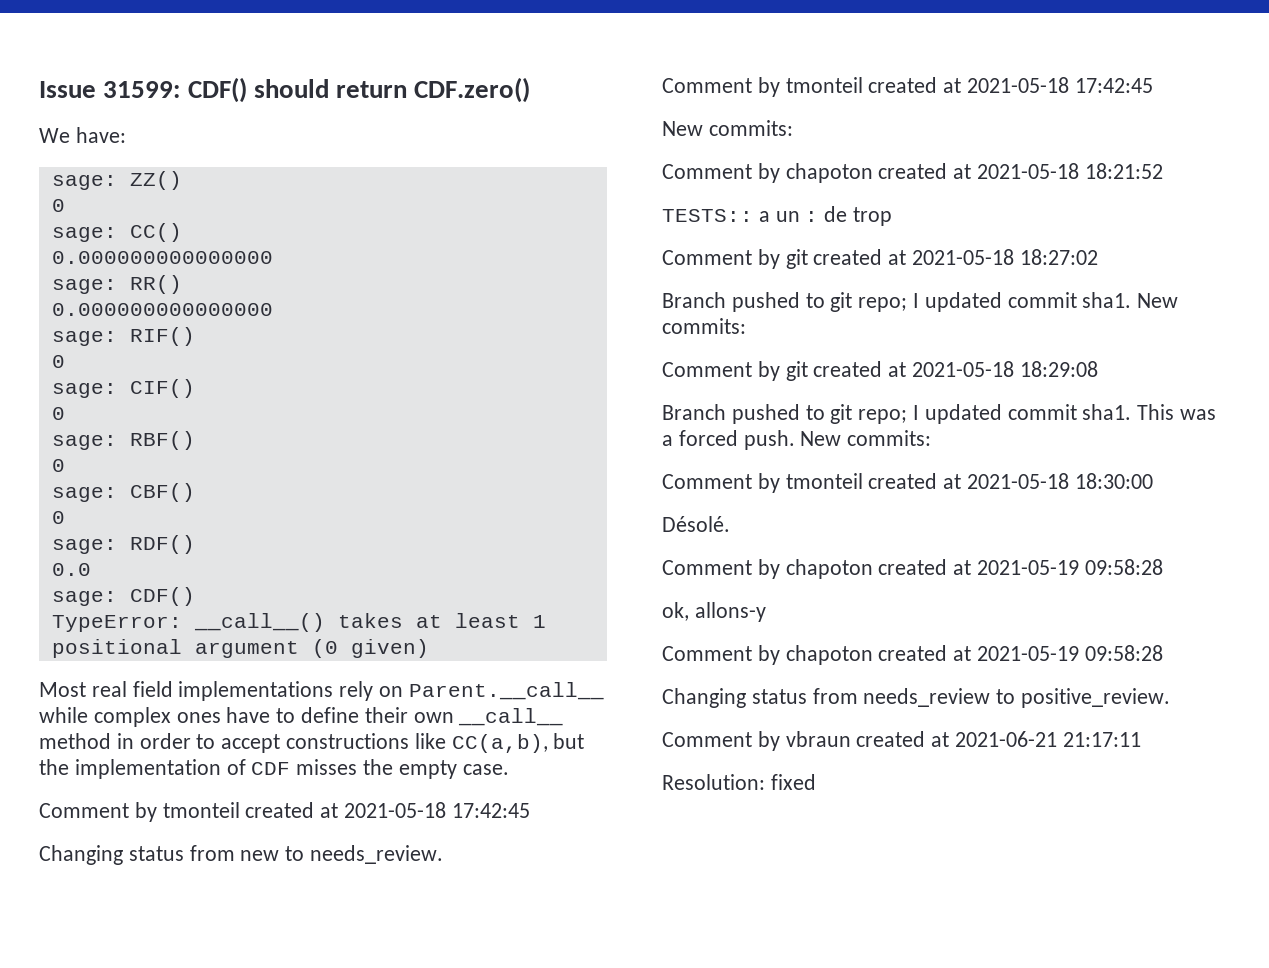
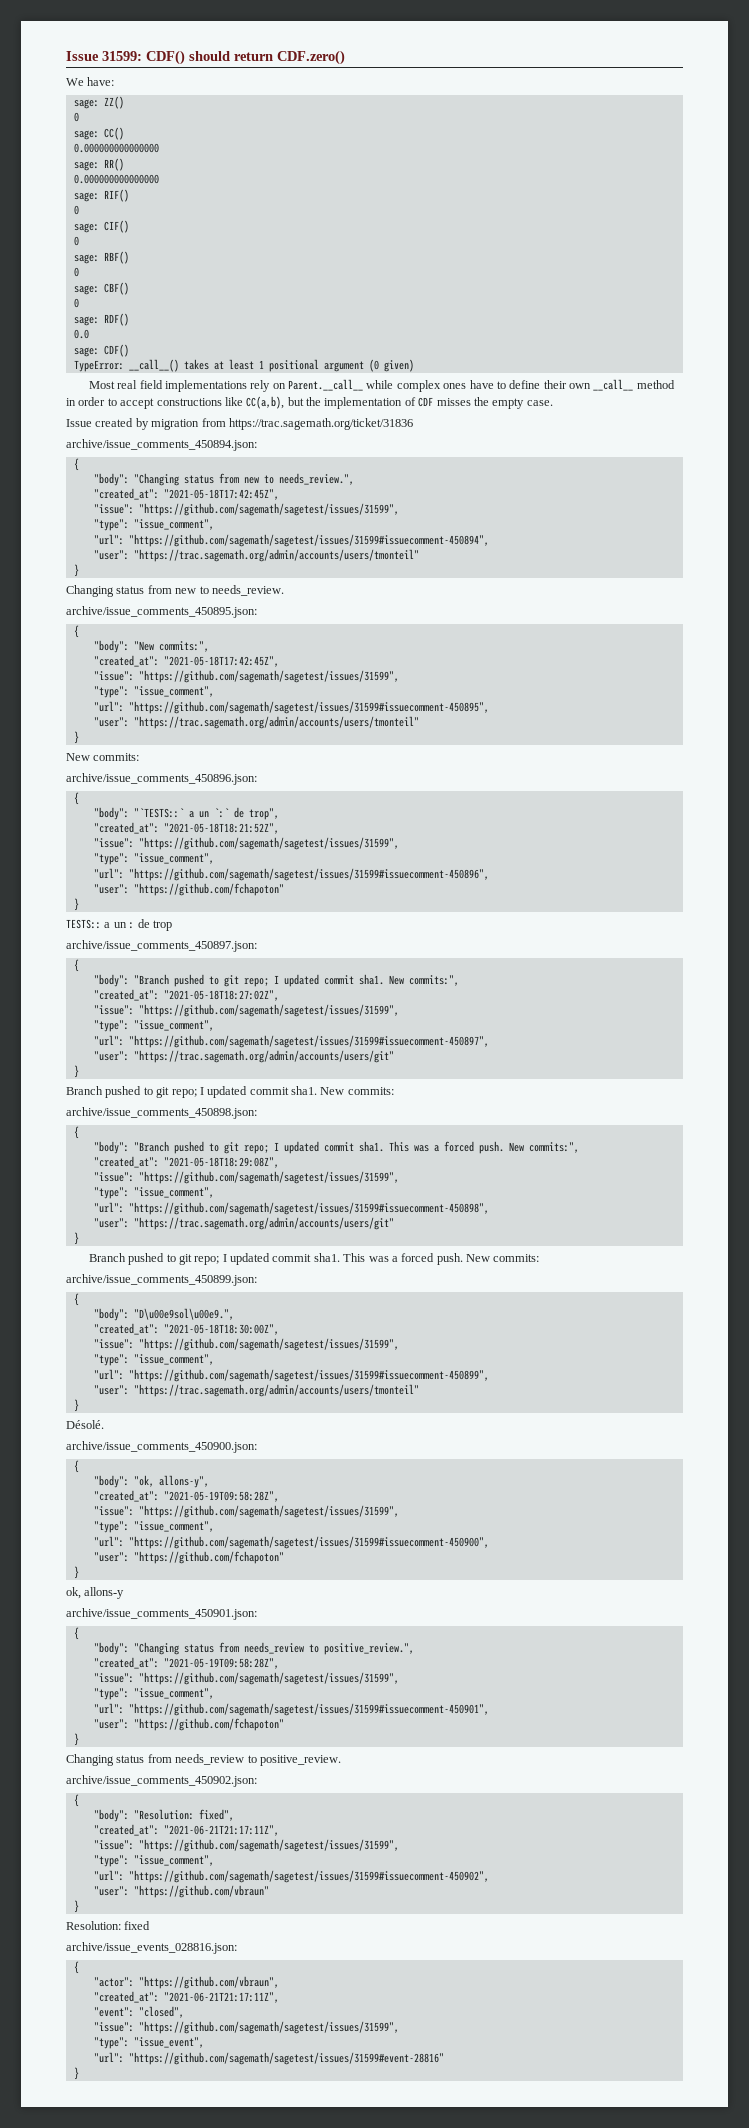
[39,802,530,822] Comment by tmonteil created at 2021-05-18 17:42:45 -> [66,418,413,430] [66,439,257,451] [73,458,79,471] [93,473,354,486] [93,488,279,500] [93,503,399,516] [93,519,214,531] [93,534,489,547] [93,549,419,562] [73,564,79,577] Issue created by migration from https://trac.sagemath.org/ticket/31836 // archive/issue_comments_450894.json: // { // "body": "Changing status from new to needs_review.", // "created_at": "2021-05-18T17:42:45Z", // "issue": "https://github.com/sagemath/sagetest/issues/31599", // "type": "issue_comment", // "url": "https://github.com/sagemath/sagetest/issues/31599#issuecomment-450894", // "user": "https://trac.sagemath.org/admin/accounts/users/tmonteil" // }
[662,77,1153,97] [662,120,793,136] [662,163,1163,183] Comment by tmonteil created at 2021-05-18 17:42:45 // New commits: // Comment by chapoton created at 2021-05-18 18:21:52 -> [66,606,257,618] [73,625,79,638] [93,640,209,653] [93,655,279,667] [93,670,399,683] [93,686,214,698] [93,701,489,714] [93,716,419,729] [73,731,79,744] [66,753,140,761] [66,773,257,785] [73,792,79,805] [93,807,279,820] [93,822,279,834] [93,837,399,850] [93,853,214,865] [93,868,489,881] [93,883,284,896] [73,898,79,911] archive/issue_comments_450895.json: // { // "body": "New commits:", // "created_at": "2021-05-18T17:42:45Z", // "issue": "https://github.com/sagemath/sagetest/issues/31599", // "type": "issue_comment", // "url": "https://github.com/sagemath/sagetest/issues/31599#issuecomment-450895", // "user": "https://trac.sagemath.org/admin/accounts/users/tmonteil" // } // New commits: // archive/issue_comments_450896.json: // { // "body": "`TESTS::` a un `:` de trop", // "created_at": "2021-05-18T18:21:52Z", // "issue": "https://github.com/sagemath/sagetest/issues/31599", // "type": "issue_comment", // "url": "https://github.com/sagemath/sagetest/issues/31599#issuecomment-450896", // "user": "https://github.com/fchapoton" // }
[662,249,1098,269] Comment by git created at 2021-05-18 18:27:02 -> [66,940,257,952] [73,959,79,972] [93,974,459,987] [93,989,279,1001] [93,1004,399,1017] [93,1020,214,1032] [93,1035,489,1048] [93,1050,394,1063] [73,1065,79,1078] archive/issue_comments_450897.json: // { // "body": "Branch pushed to git repo; I updated commit sha1. New commits:", // "created_at": "2021-05-18T18:27:02Z", // "issue": "https://github.com/sagemath/sagetest/issues/31599", // "type": "issue_comment", // "url": "https://github.com/sagemath/sagetest/issues/31599#issuecomment-450897", // "user": "https://trac.sagemath.org/admin/accounts/users/git" // }
[662,361,1098,381] Comment by git created at 2021-05-18 18:29:08 -> [66,1107,257,1119] [73,1126,79,1139] [93,1141,579,1154] [93,1156,279,1168] [93,1171,399,1184] [93,1187,214,1199] [93,1202,489,1215] [93,1217,394,1230] [73,1232,79,1245] archive/issue_comments_450898.json: // { // "body": "Branch pushed to git repo; I updated commit sha1. This was a forced push. New commits:", // "created_at": "2021-05-18T18:29:08Z", // "issue": "https://github.com/sagemath/sagetest/issues/31599", // "type": "issue_comment", // "url": "https://github.com/sagemath/sagetest/issues/31599#issuecomment-450898", // "user": "https://trac.sagemath.org/admin/accounts/users/git" // }
[662,473,1153,493] [662,516,730,532] [662,559,1163,579] [662,602,766,622] [662,645,1163,665] Comment by tmonteil created at 2021-05-18 18:30:00 // Désolé. // Comment by chapoton created at 2021-05-19 09:58:28 // ok, allons-y // Comment by chapoton created at 2021-05-19 09:58:28 -> [66,1274,257,1286] [73,1293,79,1306] [93,1308,234,1321] [93,1323,279,1335] [93,1338,399,1351] [93,1354,214,1366] [93,1369,489,1382] [93,1384,419,1397] [73,1399,79,1412] [66,1420,104,1429] [66,1441,257,1453] [73,1460,79,1473] [93,1475,209,1488] [93,1490,279,1502] [93,1505,399,1518] [93,1521,214,1533] [93,1536,489,1549] [93,1551,284,1564] [73,1566,79,1579] [66,1587,125,1599] [66,1608,257,1620] [73,1627,79,1640] [93,1642,414,1655] [93,1657,279,1669] [93,1672,399,1685] [93,1688,214,1700] [93,1703,489,1716] [93,1718,284,1731] [73,1733,79,1746] archive/issue_comments_450899.json: // { // "body": "D\u00e9sol\u00e9.", // "created_at": "2021-05-18T18:30:00Z", // "issue": "https://github.com/sagemath/sagetest/issues/31599", // "type": "issue_comment", // "url": "https://github.com/sagemath/sagetest/issues/31599#issuecomment-450899", // "user": "https://trac.sagemath.org/admin/accounts/users/tmonteil" // } // Désolé. // archive/issue_comments_450900.json: // { // "body": "ok, allons-y", // "created_at": "2021-05-19T09:58:28Z", // "issue": "https://github.com/sagemath/sagetest/issues/31599", // "type": "issue_comment", // "url": "https://github.com/sagemath/sagetest/issues/31599#issuecomment-450900", // "user": "https://github.com/fchapoton" // } // ok, allons-y // archive/issue_comments_450901.json: // { // "body": "Changing status from needs_review to positive_review.", // "created_at": "2021-05-19T09:58:28Z", // "issue": "https://github.com/sagemath/sagetest/issues/31599", // "type": "issue_comment", // "url": "https://github.com/sagemath/sagetest/issues/31599#issuecomment-450901", // "user": "https://github.com/fchapoton" // }
[662,731,1141,751] [662,774,816,790] Comment by vbraun created at 2021-06-21 21:17:11 // Resolution: fixed -> [66,1775,257,1787] [73,1794,79,1807] [93,1809,234,1822] [93,1824,279,1836] [93,1839,399,1852] [93,1855,214,1867] [93,1870,489,1883] [93,1885,269,1898] [73,1900,79,1913] [66,1921,151,1930] [66,1942,237,1954] [73,1961,79,1974] [93,1976,279,1989] [93,1991,279,2003] [93,2006,184,2018] [93,2021,399,2034] [93,2037,204,2049] [93,2052,444,2065] [73,2067,79,2080] archive/issue_comments_450902.json: // { // "body": "Resolution: fixed", // "created_at": "2021-06-21T21:17:11Z", // "issue": "https://github.com/sagemath/sagetest/issues/31599", // "type": "issue_comment", // "url": "https://github.com/sagemath/sagetest/issues/31599#issuecomment-450902", // "user": "https://github.com/vbraun" // } // Resolution: fixed // archive/issue_events_028816.json: // { // "actor": "https://github.com/vbraun", // "created_at": "2021-06-21T21:17:11Z", // "event": "closed", // "issue": "https://github.com/sagemath/sagetest/issues/31599", // "type": "issue_event", // "url": "https://github.com/sagemath/sagetest/issues/31599#event-28816" // }

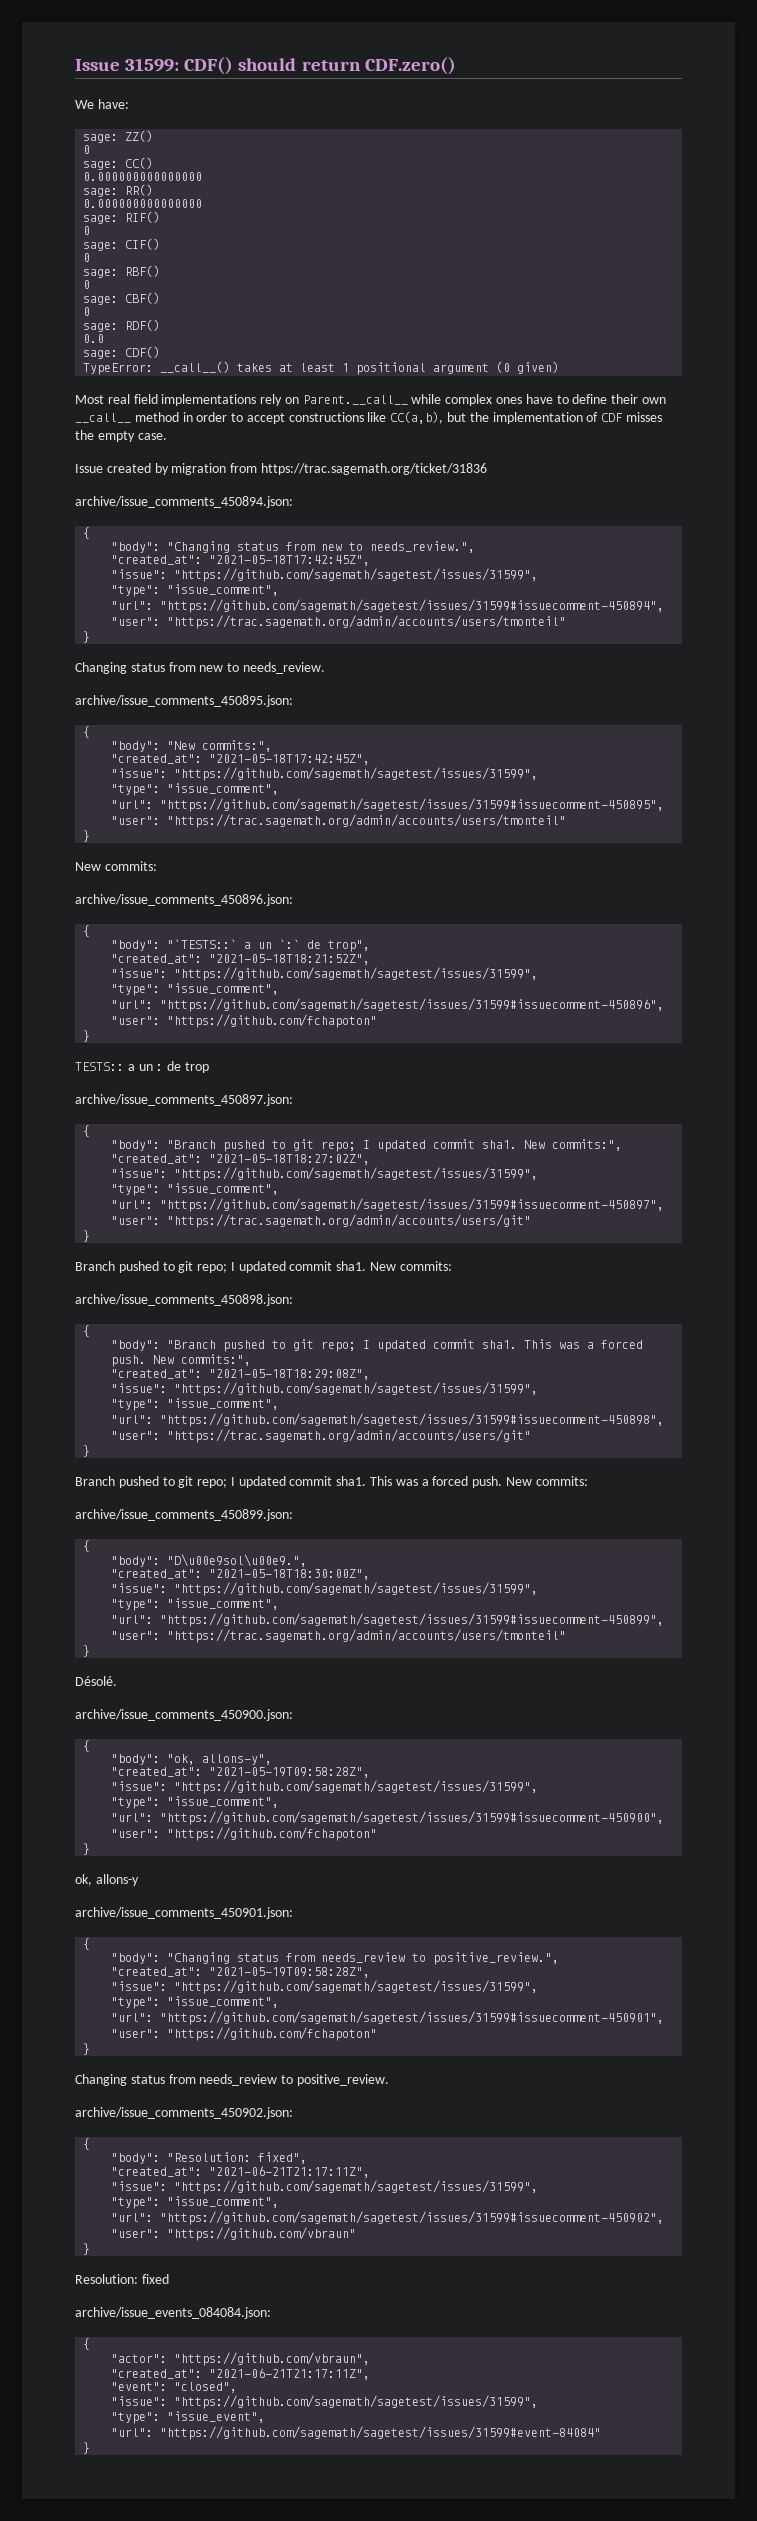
[66,1942,237,1954] archive/issue_events_028816.json: -> [75,2307,271,2319] archive/issue_events_084084.json:
[128,2052,444,2065] "https://github.com/sagemath/sagetest/issues/31599#event-28816" -> [160,2426,602,2440] "https://github.com/sagemath/sagetest/issues/31599#event-84084"

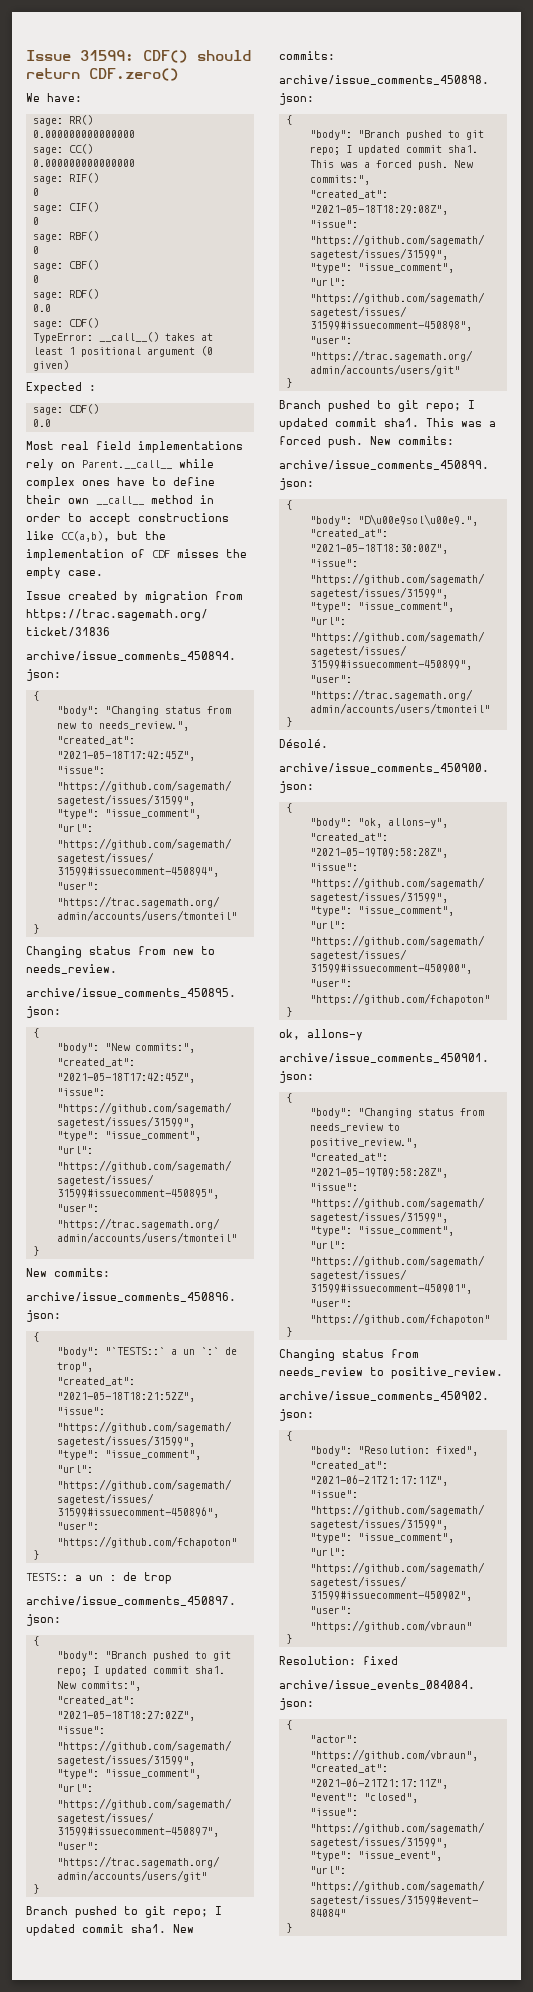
[125,130,154,142] [83,145,91,154] [83,157,154,170] [83,172,203,181] [83,184,154,197] ZZ() // 0 // sage: CC() // 0.000000000000000 // sage: RR() -> [68,115,93,125] [32,130,135,138] [32,144,93,155] RR() // 0.000000000000000 // sage: CC()
(560, 367) none -> [26,382,96,394] [32,404,99,415] [32,419,51,427] // Expected : // sage: CDF() // 0.0

